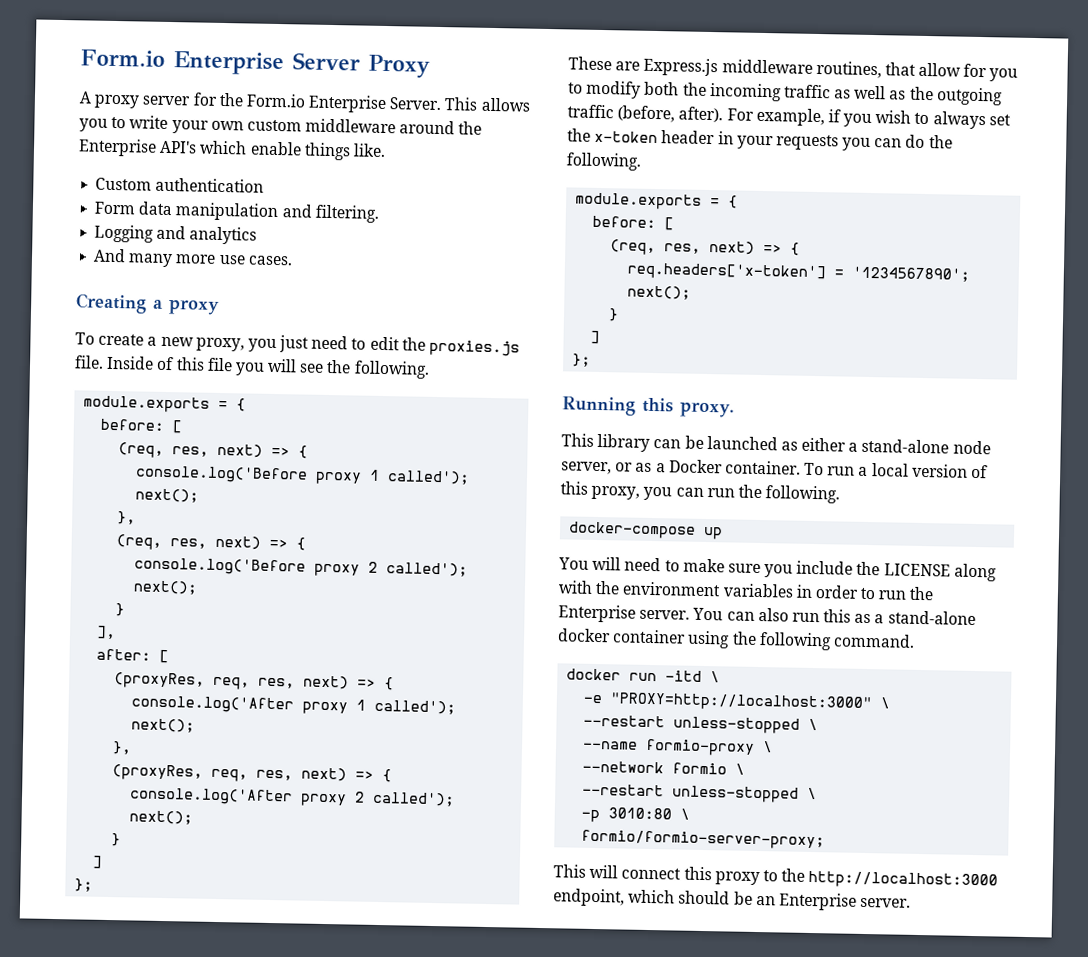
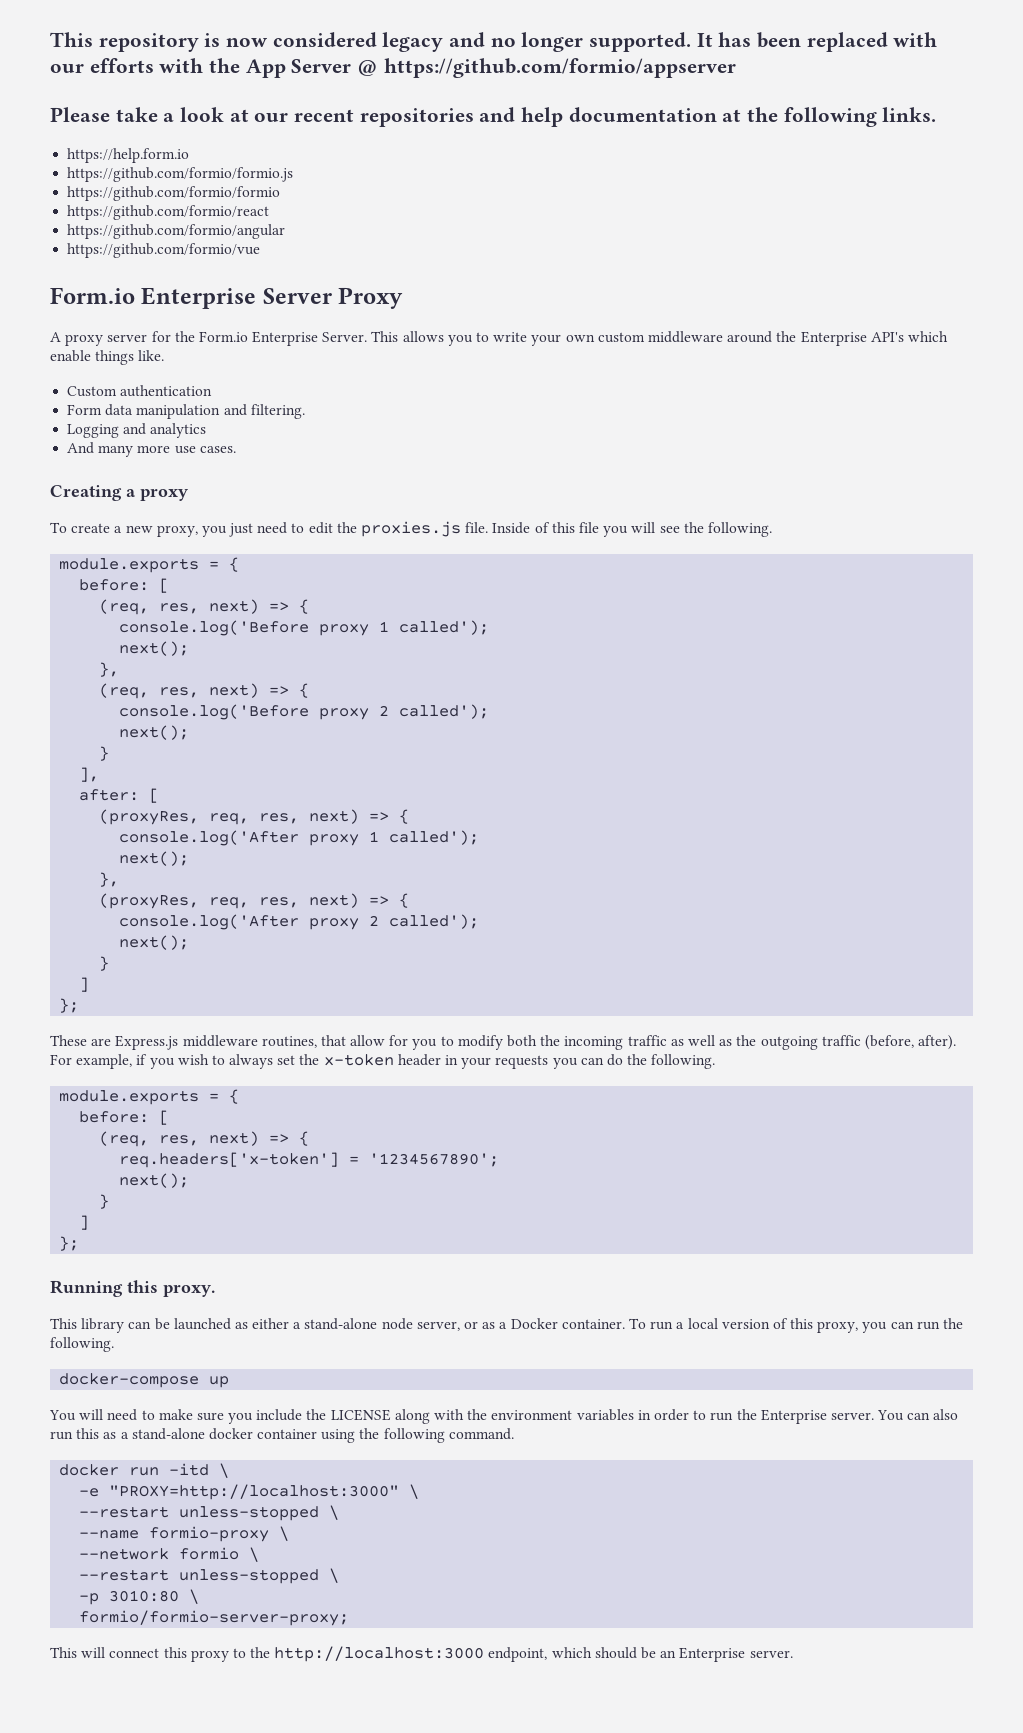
(80, 58) none -> [50,32,938,52] [50,58,736,78] [50,107,937,127] [67,148,190,163] [67,167,294,182] [67,186,281,201] [67,205,270,220] [67,224,286,239] [67,243,261,258] This repository is now considered legacy and no longer supported. It has been replaced with our efforts with the App Server @ https://github.com/formio/appserver // Please take a look at our recent repositories and help documentation at the following links. // https://help.form.io // https://github.com/formio/formio.js // https://github.com/formio/formio // https://github.com/formio/react // https://github.com/formio/angular // https://github.com/formio/vue //

